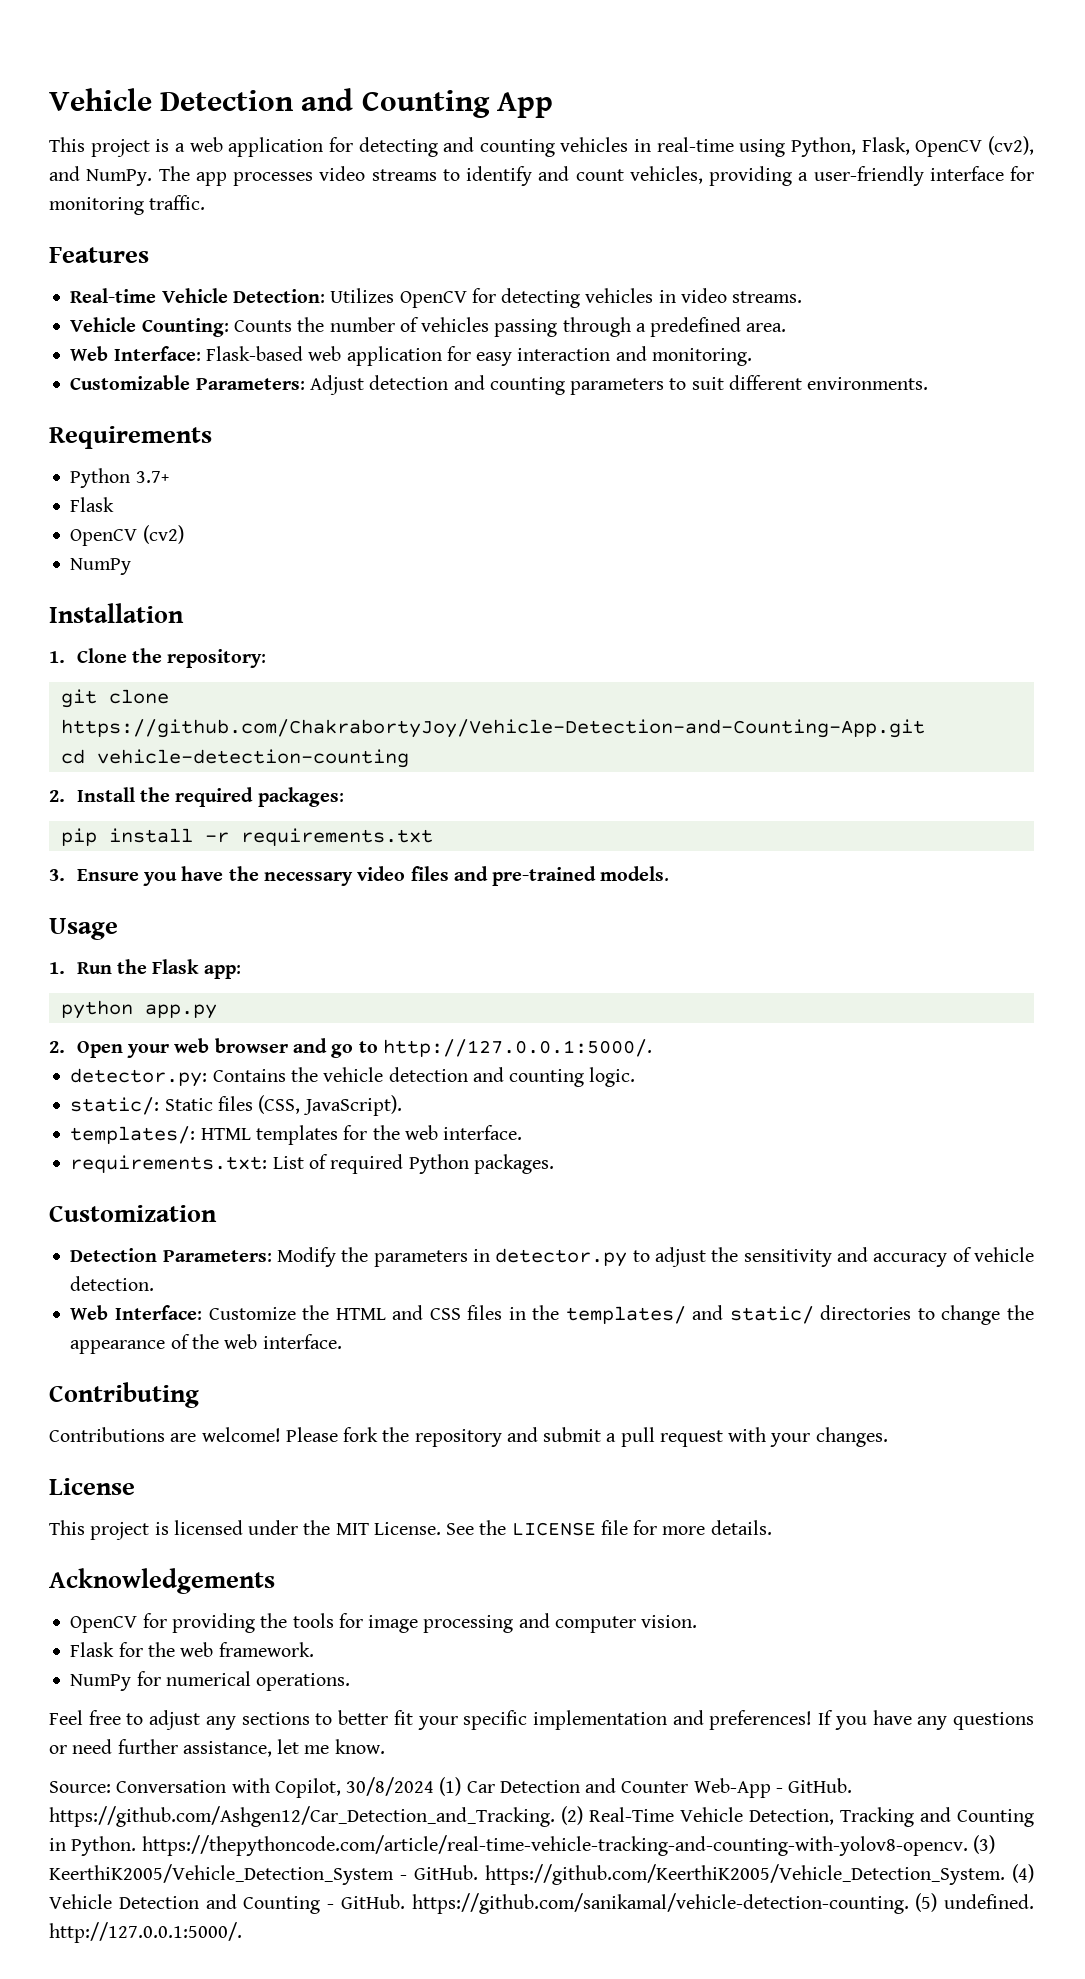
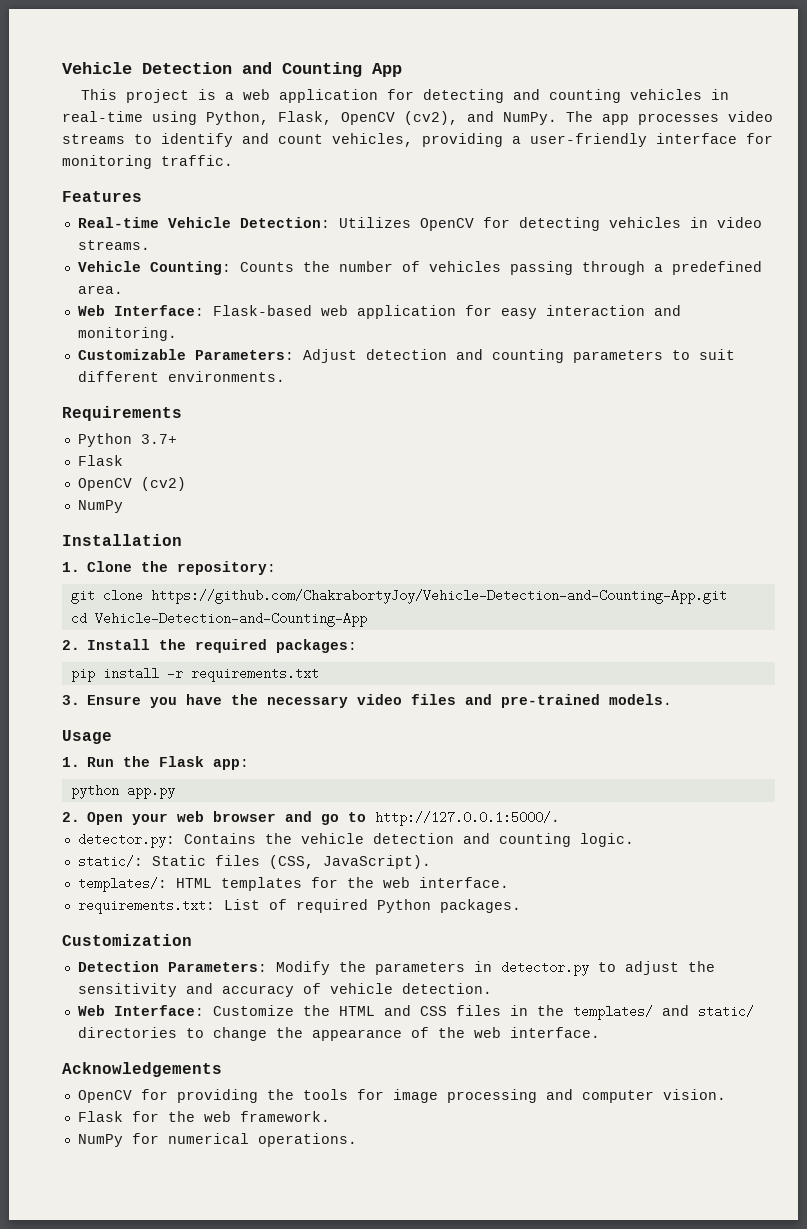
[96,749,409,768] vehicle-detection-counting -> [94,612,367,627] Vehicle-Detection-and-Counting-App
[49,1382,199,1408] [49,1427,888,1447] [49,1478,135,1495] [49,1520,772,1540] // Contributing // Contributions are welcome! Please fork the repository and submit a pull request with your changes. // License // This project is licensed under the MIT License. See the LICENSE file for more details. -> (600, 1032) none
[49,1710,1034,1730] [49,1739,385,1757] [49,1777,853,1798] [49,1806,1034,1827] [49,1835,995,1856] [49,1864,1034,1885] [49,1893,1034,1914] [49,1922,242,1943] // Feel free to adjust any sections to better fit your specific implementation and preferences! If you have any questions or need further assistance, let me know. // Source: Conversation with Copilot, 30/8/2024 (1) Car Detection and Counter Web-App - GitHub. https://github.com/Ashgen12/Car_Detection_and_Tracking. (2) Real-Time Vehicle Detection, Tracking and Counting in Python. https://thepythoncode.com/article/real-time-vehicle-tracking-and-counting-with-yolov8-opencv. (3) KeerthiK2005/Vehicle_Detection_System - GitHub. https://github.com/KeerthiK2005/Vehicle_Detection_System. (4) Vehicle Detection and Counting - GitHub. https://github.com/sanikamal/vehicle-detection-counting. (5) undefined. http://127.0.0.1:5000/. -> (357, 1140) none

